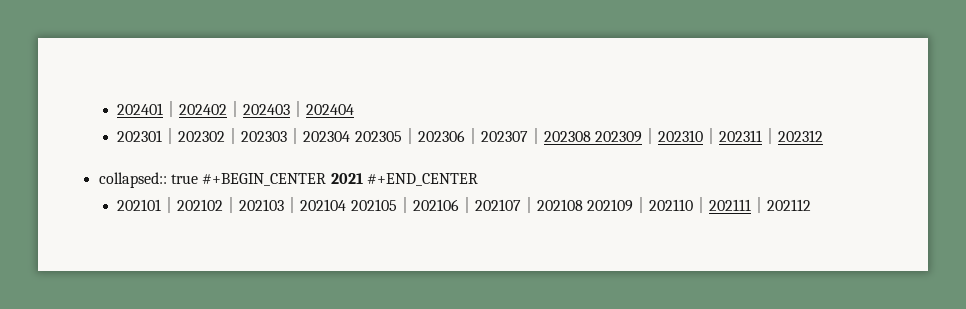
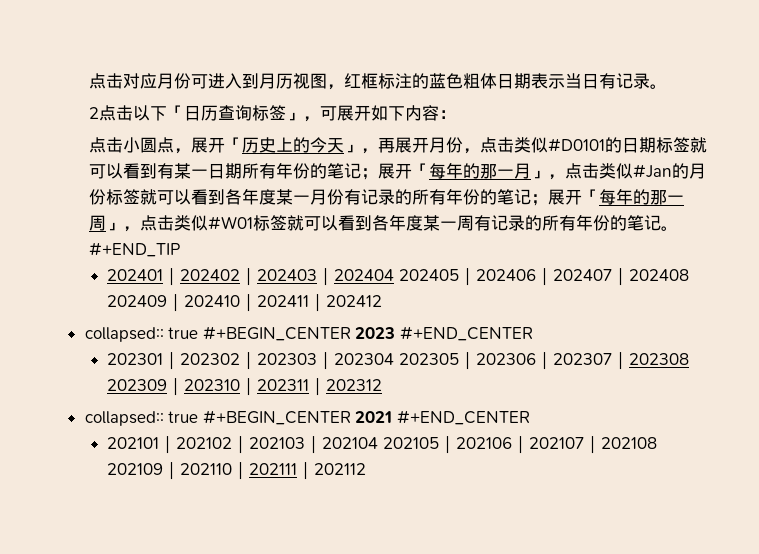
(117, 109) none -> [88,73,667,90] [88,105,456,122] [88,137,707,154] [88,162,706,180] [88,188,684,206] [88,214,678,232] [88,242,180,257] 点击对应月份可进入到月历视图，红框标注的蓝色粗体日期表示当日有记录。 // 2点击以下「日历查询标签」，可展开如下内容： // 点击小圆点，展开「历史上的今天」，再展开月份，点击类似#D0101的日期标签就可以看到有某一日期所有年份的笔记；展开「每年的那一月」，点击类似#Jan的月份标签就可以看到各年度某一月份有记录的所有年份的笔记；展开「每年的那一周」，点击类似#W01标签就可以看到各年度某一周有记录的所有年份的笔记。#+END_TIP //
(355, 109) none -> [398,268,689,286] [107,294,383,312] [84,326,534,342] 202405｜202406｜202407｜202408 202409｜202410｜202411｜202412 // collapsed:: true #+BEGIN_CENTER 2023 #+END_CENTER

